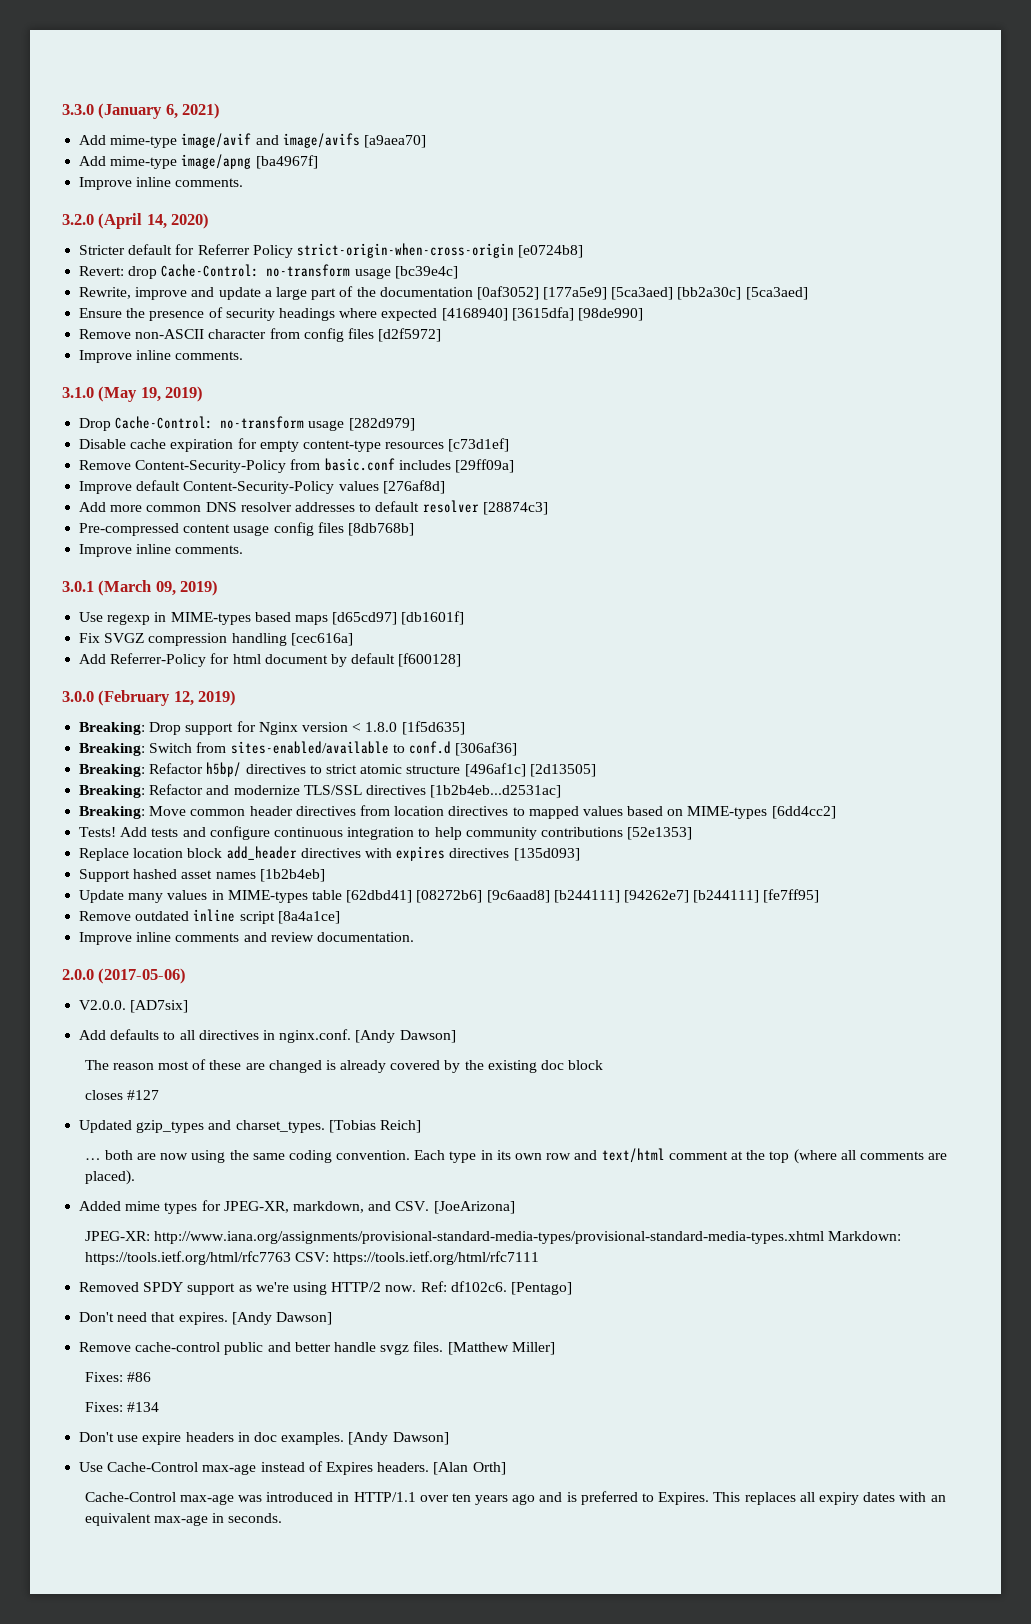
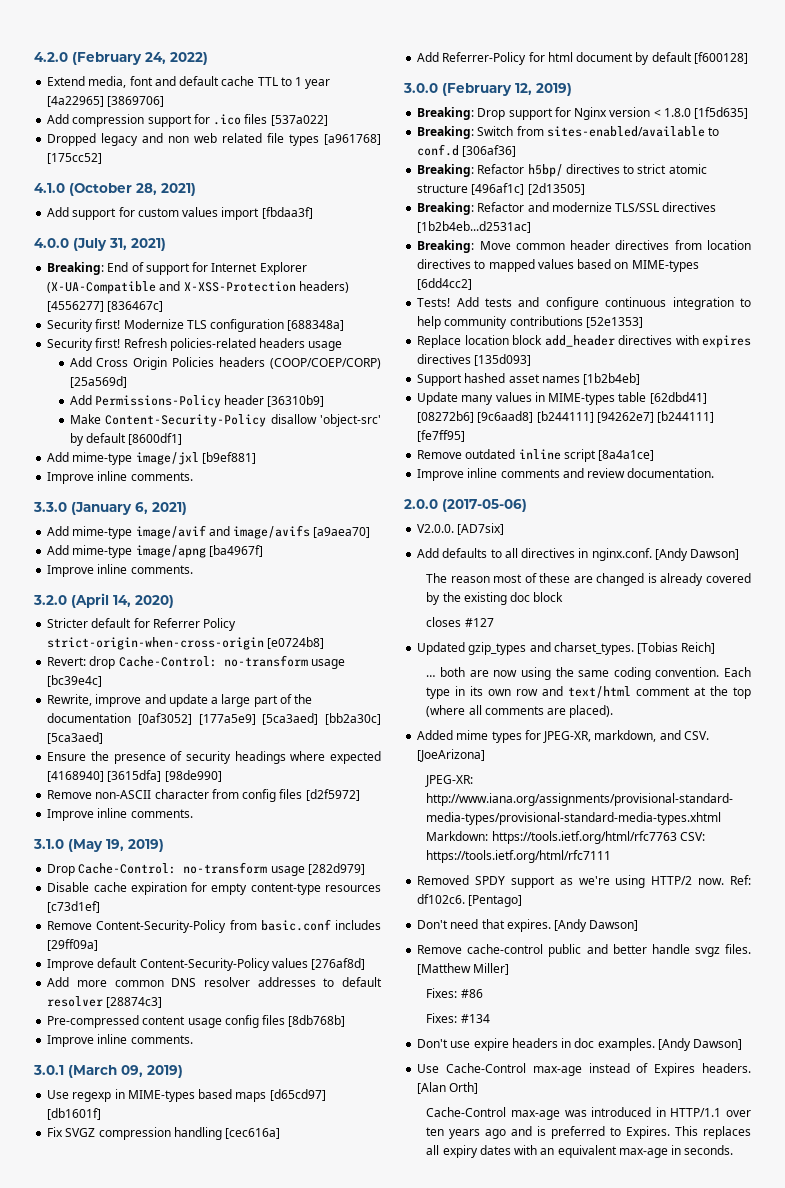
(62, 109) none -> [34,52,208,65] [47,76,331,89] [47,96,165,107] [47,114,328,127] [47,133,381,146] [47,153,103,164] [34,183,196,196] [47,207,313,220] [34,238,166,251] [47,262,307,275] [47,281,349,294] [47,301,164,312] [47,319,345,332] [47,338,343,351] [69,357,381,370] [69,376,127,388] [69,395,325,408] [69,414,381,427] [69,433,183,446] [47,452,256,465] [47,471,193,484] 4.2.0 (February 24, 2022) // Extend media, font and default cache TTL to 1 year [4a22965] [3869706] // Add compression support for .ico files [537a022] // Dropped legacy and non web related file types [a961768] [175cc52] // 4.1.0 (October 28, 2021) // Add support for custom values import [fbdaa3f] // 4.0.0 (July 31, 2021) // Breaking: End of support for Internet Explorer (X-UA-Compatible and X-XSS-Protection headers) [4556277] [836467c] // Security first! Modernize TLS configuration [688348a] // Security first! Refresh policies-related headers usage // Add Cross Origin Policies headers (COOP/COEP/CORP) [25a569d] // Add Permissions-Policy header [36310b9] // Make Content-Security-Policy disallow 'object-src' by default [8600df1] // Add mime-type image/jxl [b9ef881] // Improve inline comments. //

